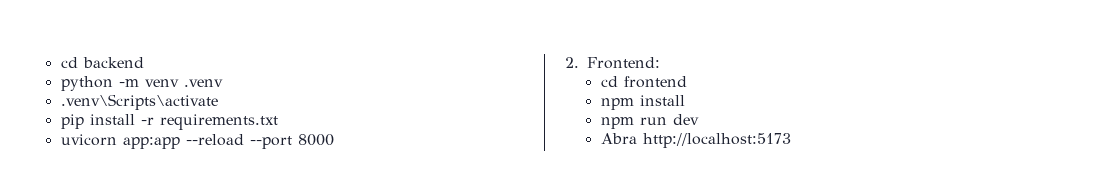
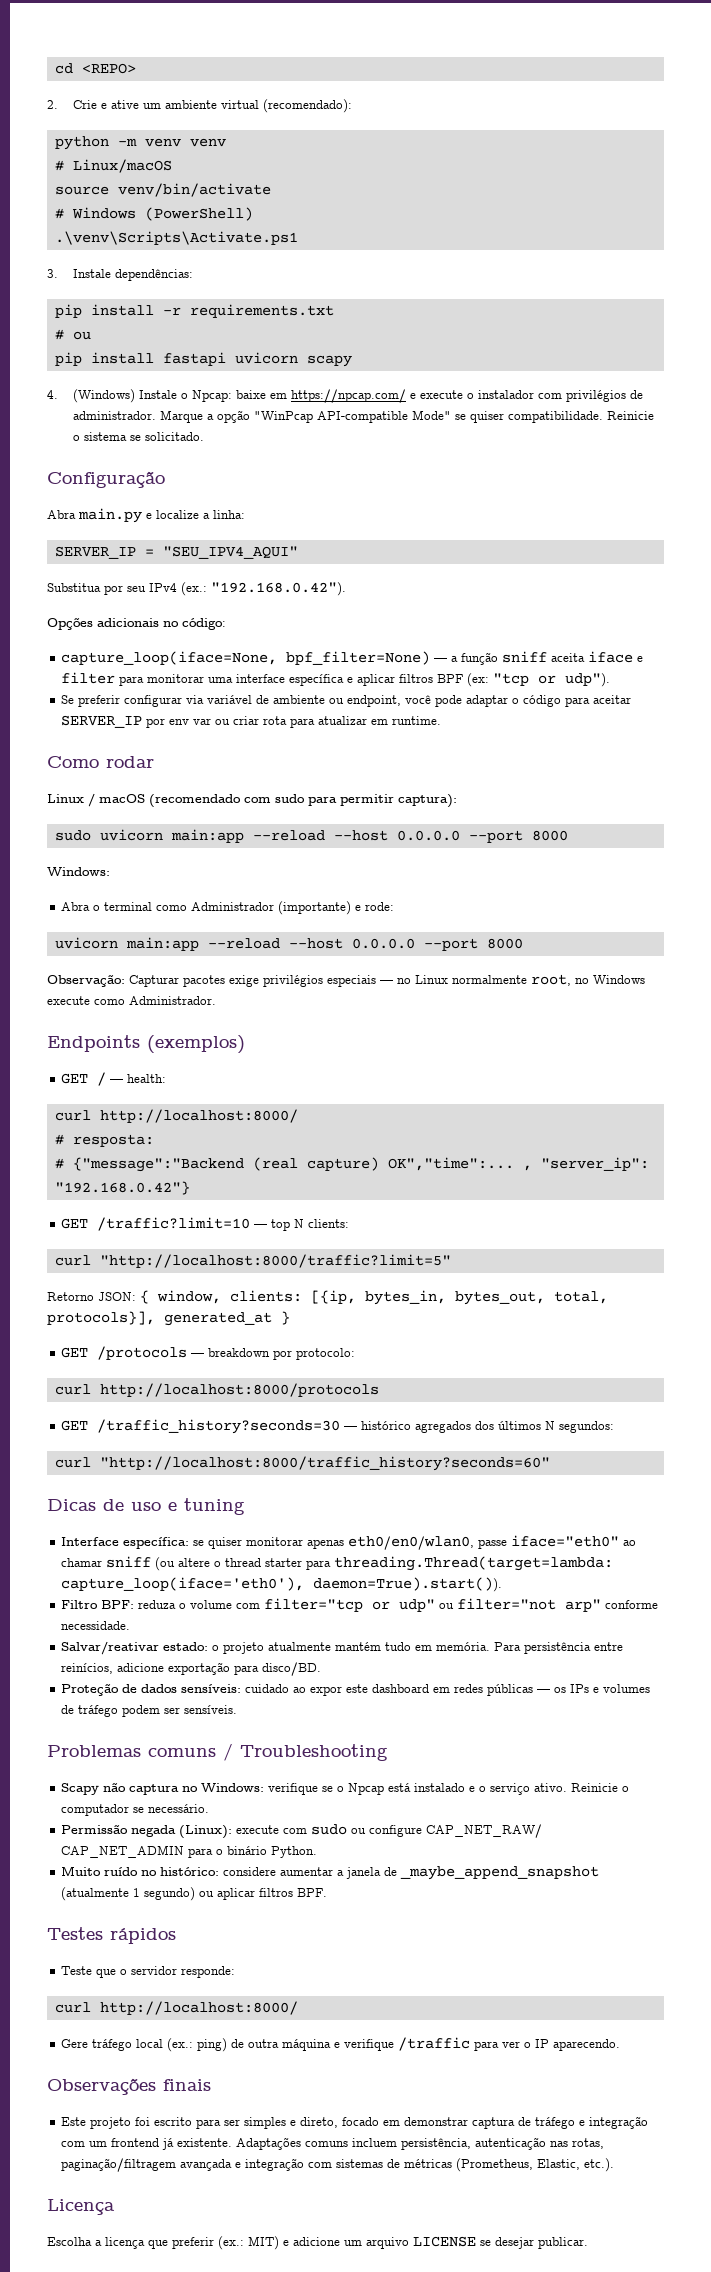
[60,57,144,68] [60,76,223,91] [60,94,218,110] [60,114,278,130] [60,134,334,149] [565,57,660,69] [600,76,687,88] [600,95,685,110] [600,114,699,129] [600,133,791,148] cd backend // python -m venv .venv // .venv\Scripts\activate // pip install -r requirements.txt // uvicorn app:app --reload --port 8000 // 2. Frontend: // cd frontend // npm install // npm run dev // Abra http://localhost:5173 -> [54,63,136,74] [47,99,352,113] [54,136,226,150] [54,159,172,173] [54,183,271,197] [54,207,253,221] [54,231,298,245] [47,269,193,281] [54,304,334,318] [54,329,91,340] [54,352,352,367] [47,389,643,403] [72,410,654,423] [72,432,204,441] [47,471,165,488] [47,508,245,523] [54,546,298,559] [47,582,346,596] [47,617,226,630] [61,651,644,665] [61,672,611,687] [61,695,632,707] [61,715,442,728] [47,756,154,768] [47,793,457,808] [54,829,568,843] [47,867,110,876] [61,901,395,915] [54,937,523,951] [47,974,645,987] [47,996,216,1005] [47,1035,245,1054] [61,1072,167,1086] [54,1109,298,1123] [54,1134,154,1147] [54,1157,649,1172] [54,1181,190,1195] [61,1217,350,1231] [54,1254,451,1268] [47,1290,608,1305] [47,1311,290,1326] [61,1346,356,1360] [54,1383,379,1397] [61,1419,615,1434] [54,1456,550,1471] [47,1498,245,1515] [61,1535,637,1550] [61,1556,614,1571] [61,1577,503,1592] [61,1598,659,1612] [61,1621,131,1630] [61,1641,624,1655] [61,1662,322,1676] [61,1683,651,1696] [61,1705,238,1717] [47,1743,388,1761] [61,1782,630,1795] [61,1804,210,1816] [61,1824,543,1839] [61,1845,318,1858] [61,1866,600,1880] [61,1887,328,1901] [47,1927,176,1944] [61,1966,236,1978] [54,2001,298,2015] [61,2037,621,2052] [47,2078,211,2095] [61,2116,649,2129] [61,2137,605,2150] [61,2158,615,2172] [47,2199,115,2215] [47,2236,588,2250] cd <REPO> // 2. Crie e ative um ambiente virtual (recomendado): // python -m venv venv // # Linux/macOS // source venv/bin/activate // # Windows (PowerShell) // .\venv\Scripts\Activate.ps1 // 3. Instale dependências: // pip install -r requirements.txt // # ou // pip install fastapi uvicorn scapy // 4. (Windows) Instale o Npcap: baixe em https://npcap.com/ e execute o instalador com privilégios de administrador. Marque a opção "WinPcap API-compatible Mode" se quiser compatibilidade. Reinicie o sistema se solicitado. // Configuração // Abra main.py e localize a linha: // SERVER_IP = "SEU_IPV4_AQUI" // Substitua por seu IPv4 (ex.: "192.168.0.42"). // Opções adicionais no código: // capture_loop(iface=None, bpf_filter=None) — a função sniff aceita iface e filter para monitorar uma interface específica e aplicar filtros BPF (ex: "tcp or udp"). // Se preferir configurar via variável de ambiente ou endpoint, você pode adaptar o código para aceitar SERVER_IP por env var ou criar rota para atualizar em runtime. // Como rodar // Linux / macOS (recomendado com sudo para permitir captura): // sudo uvicorn main:app --reload --host 0.0.0.0 --port 8000 // Windows: // Abra o terminal como Administrador (importante) e rode: // uvicorn main:app --reload --host 0.0.0.0 --port 8000 // Observação: Capturar pacotes exige privilégios especiais — no Linux normalmente root, no Windows execute como Administrador. // Endpoints (exemplos) // GET / — health: // curl http://localhost:8000/ // # resposta: // # {"message":"Backend (real capture) OK","time":... , "server_ip": "192.168.0.42"} // GET /traffic?limit=10 — top N clients: // curl "http://localhost:8000/traffic?limit=5" // Retorno JSON: { window, clients: [{ip, bytes_in, bytes_out, total, protocols}], generated_at } // GET /protocols — breakdown por protocolo: // curl http://localhost:8000/protocols // GET /traffic_history?seconds=30 — histórico agregados dos últimos N segundos: // curl "http://localhost:8000/traffic_history?seconds=60" // Dicas de uso e tuning // Interface específica: se quiser monitorar apenas eth0/en0/wlan0, passe iface="eth0" ao chamar sniff (ou altere o thread starter para threading.Thread(target=lambda: capture_loop(iface='eth0'), daemon=True).start()). // Filtro BPF: reduza o volume com filter="tcp or udp" ou filter="not arp" conforme necessidade. // Salvar/reativar estado: o projeto atualmente mantém tudo em memória. Para persistência entre reinícios, adicione exportação para disco/BD. // Proteção de dados sensíveis: cuidado ao expor este dashboard em redes públicas — os IPs e volumes de tráfego podem ser sensíveis. // Problemas comuns / Troubleshooting // Scapy não captura no Windows: verifique se o Npcap está instalado e o serviço ativo. Reinicie o computador se necessário. // Permissão negada (Linux): execute com sudo ou configure CAP_NET_RAW/ CAP_NET_ADMIN para o binário Python. // Muito ruído no histórico: considere aumentar a janela de _maybe_append_snapshot (atualmente 1 segundo) ou aplicar filtros BPF. // Testes rápidos // Teste que o servidor responde: // curl http://localhost:8000/ // Gere tráfego local (ex.: ping) de outra máquina e verifique /traffic para ver o IP aparecendo. // Observações finais // Este projeto foi escrito para ser simples e direto, focado em demonstrar captura de tráfego e integração com um frontend já existente. Adaptações comuns incluem persistência, autenticação nas rotas, paginação/filtragem avançada e integração com sistemas de métricas (Prometheus, Elastic, etc.). // Licença // Escolha a licença que preferir (ex.: MIT) e adicione um arquivo LICENSE se desejar publicar.

